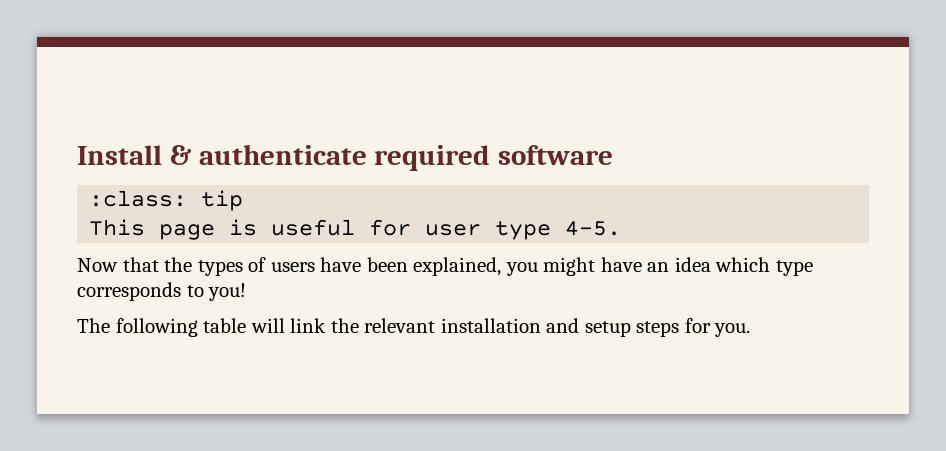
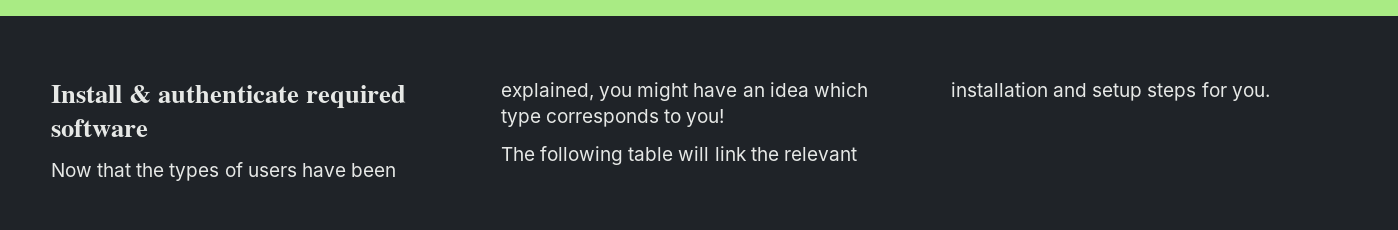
[89,190,244,211] [89,219,622,240] // :class: tip // This page is useful for user type 4-5. -> (148, 128) none

